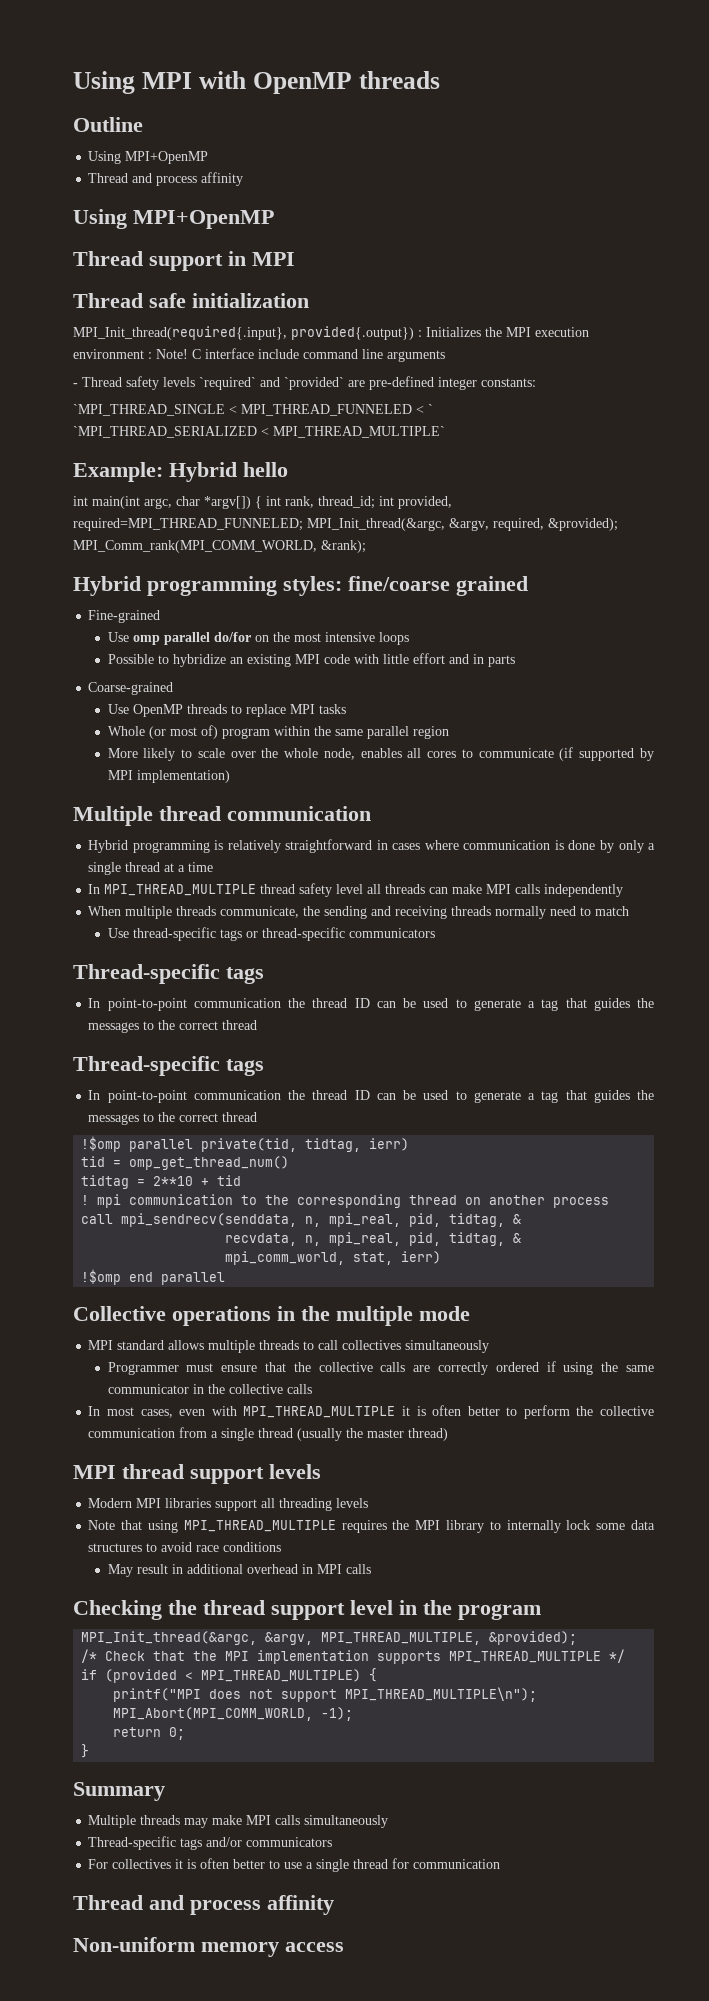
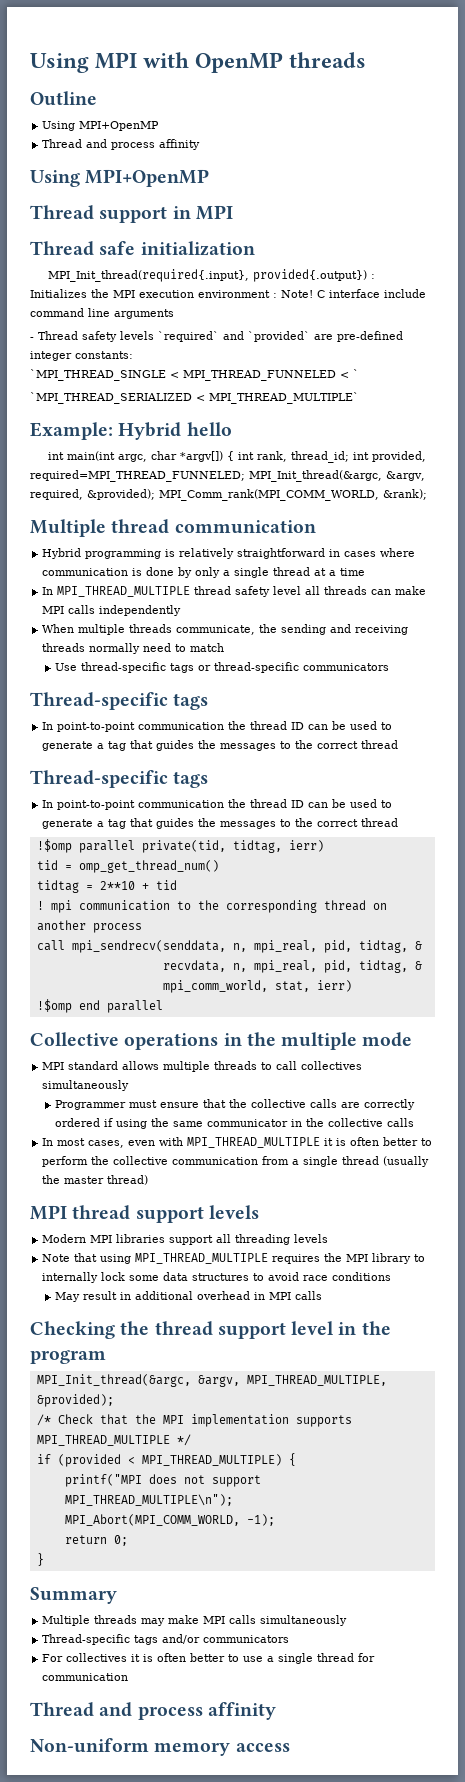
[73,576,528,596] [88,610,161,623] [107,632,409,645] [107,653,515,667] [88,682,174,695] [107,704,346,717] [107,725,449,739] [107,747,654,761] [107,770,230,783] // Hybrid programming styles: fine/coarse grained // Fine-grained // Use omp parallel do/for on the most intensive loops // Possible to hybridize an existing MPI code with little effort and in parts // Coarse-grained // Use OpenMP threads to replace MPI tasks // Whole (or most of) program within the same parallel region // More likely to scale over the whole node, enables all cores to communicate (if supported by MPI implementation) -> (427, 494) none

